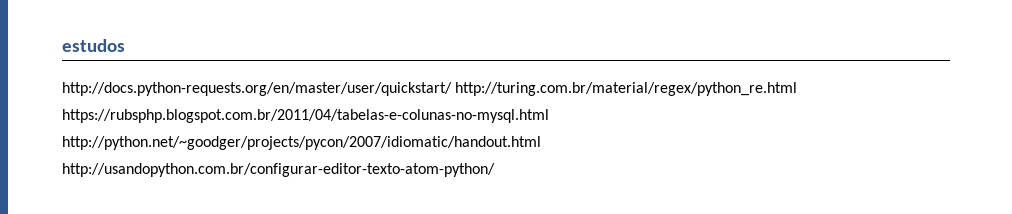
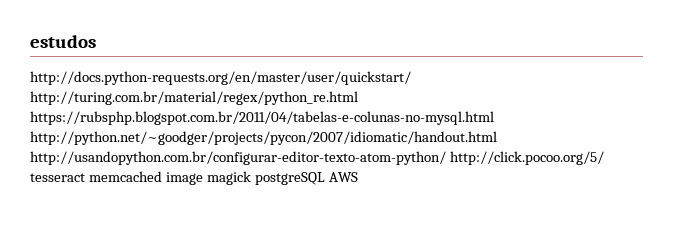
(495, 170) none -> [449,151,604,165] [30,171,358,185] http://click.pocoo.org/5/ tesseract memcached image magick postgreSQL AWS

